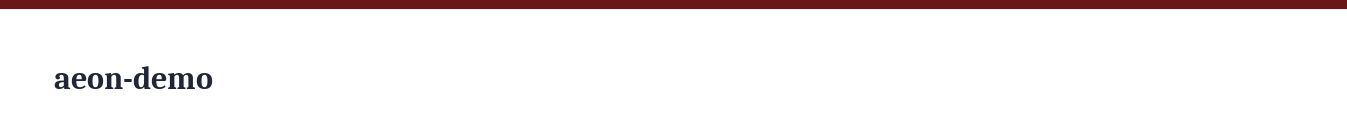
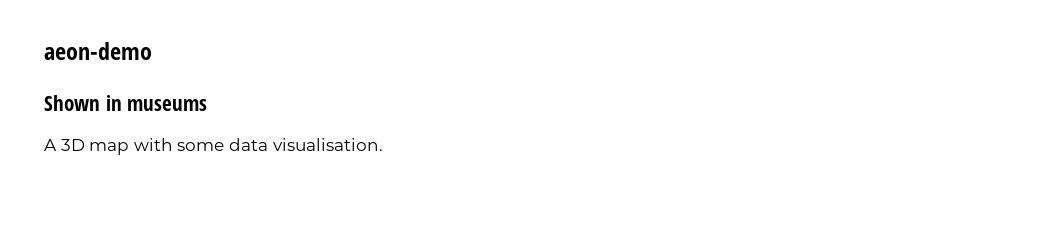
(213, 77) none -> [44,95,208,111] [44,138,383,155] // Shown in museums // A 3D map with some data visualisation.

